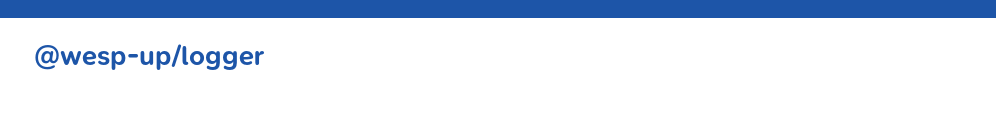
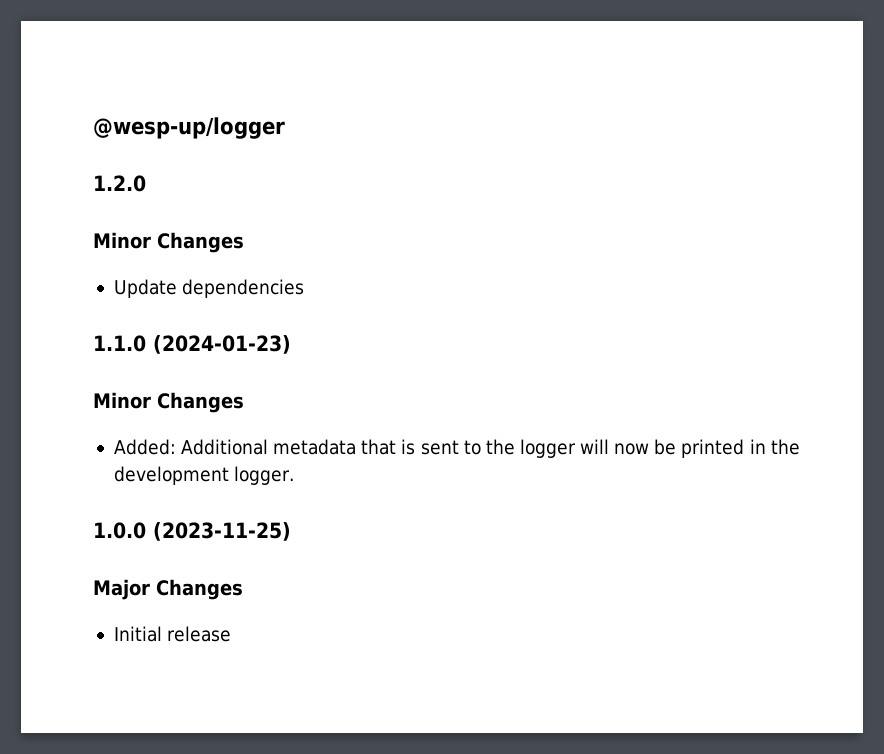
(265, 56) none -> [93,175,146,192] [93,232,244,253] [113,279,305,298] [93,335,291,354] [93,392,244,413] [113,439,800,458] [113,466,295,485] [93,522,291,541] [93,579,243,600] [113,626,232,642] // 1.2.0 // Minor Changes // Update dependencies // 1.1.0 (2024-01-23) // Minor Changes // Added: Additional metadata that is sent to the logger will now be printed in the development logger. // 1.0.0 (2023-11-25) // Major Changes // Initial release

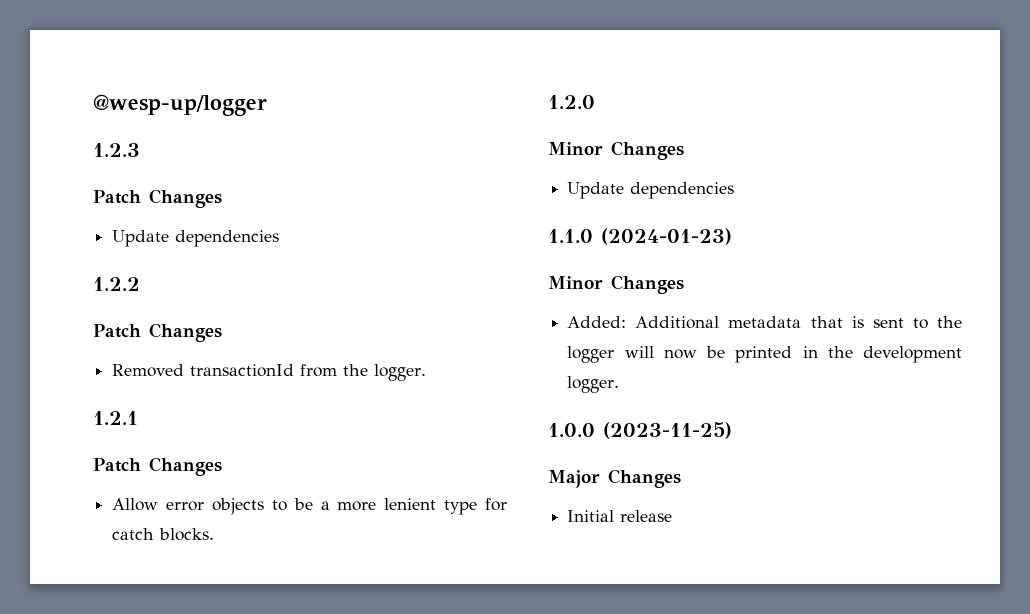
(285, 128) none -> [93,143,140,157] [93,189,222,208] [112,230,280,247] [93,277,140,291] [93,323,222,342] [112,364,427,381] [93,411,138,425] [93,457,222,476] [112,498,507,515] [112,528,215,541] // 1.2.3 // Patch Changes // Update dependencies // 1.2.2 // Patch Changes // Removed transactionId from the logger. // 1.2.1 // Patch Changes // Allow error objects to be a more lenient type for catch blocks.

